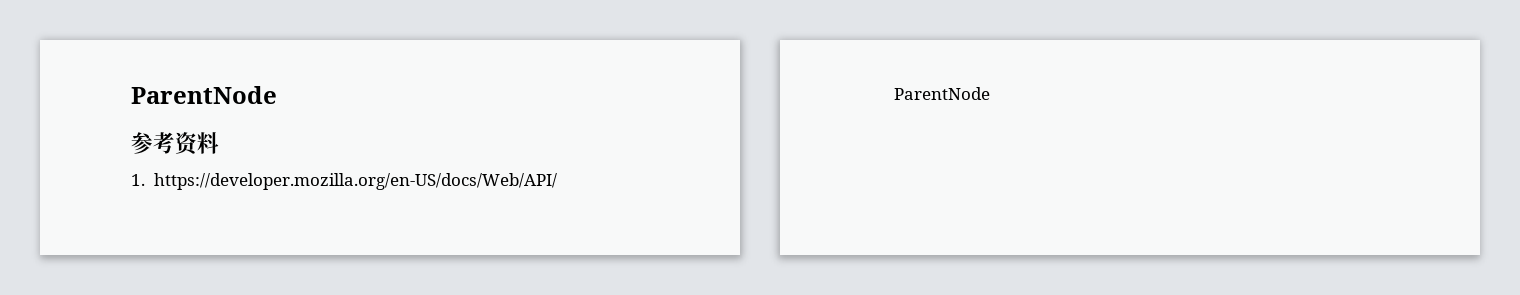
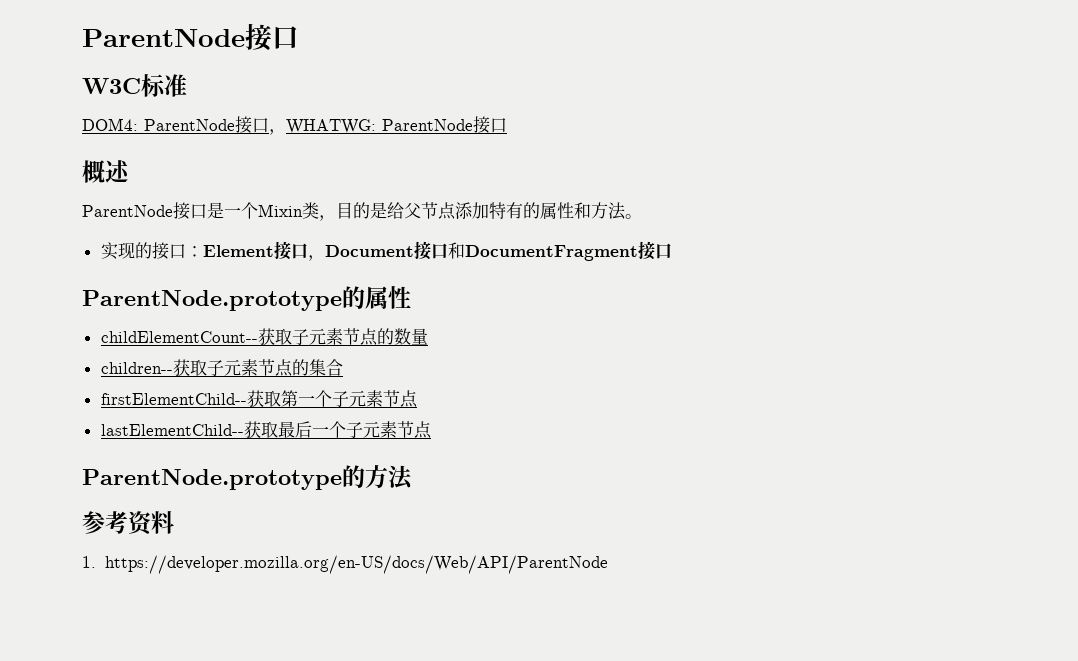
[131,86,277,104] ParentNode -> [82,23,299,51] [82,74,187,97] [82,116,507,135] [82,160,130,183] [82,202,642,221] [100,241,672,261] [82,286,411,311] [100,328,428,346] [100,359,343,377] [100,390,418,408] [100,421,432,439] [82,465,413,490] ParentNode接口 // W3C标准 // DOM4: ParentNode接口，WHATWG: ParentNode接口 // 概述 // ParentNode接口是一个Mixin类，目的是给父节点添加特有的属性和方法。 // 实现的接口：Element接口，Document接口和DocumentFragment接口 // ParentNode.prototype的属性 // childElementCount--获取子元素节点的数量 // children--获取子元素节点的集合 // firstElementChild--获取第一个子元素节点 // lastElementChild--获取最后一个子元素节点 // ParentNode.prototype的方法

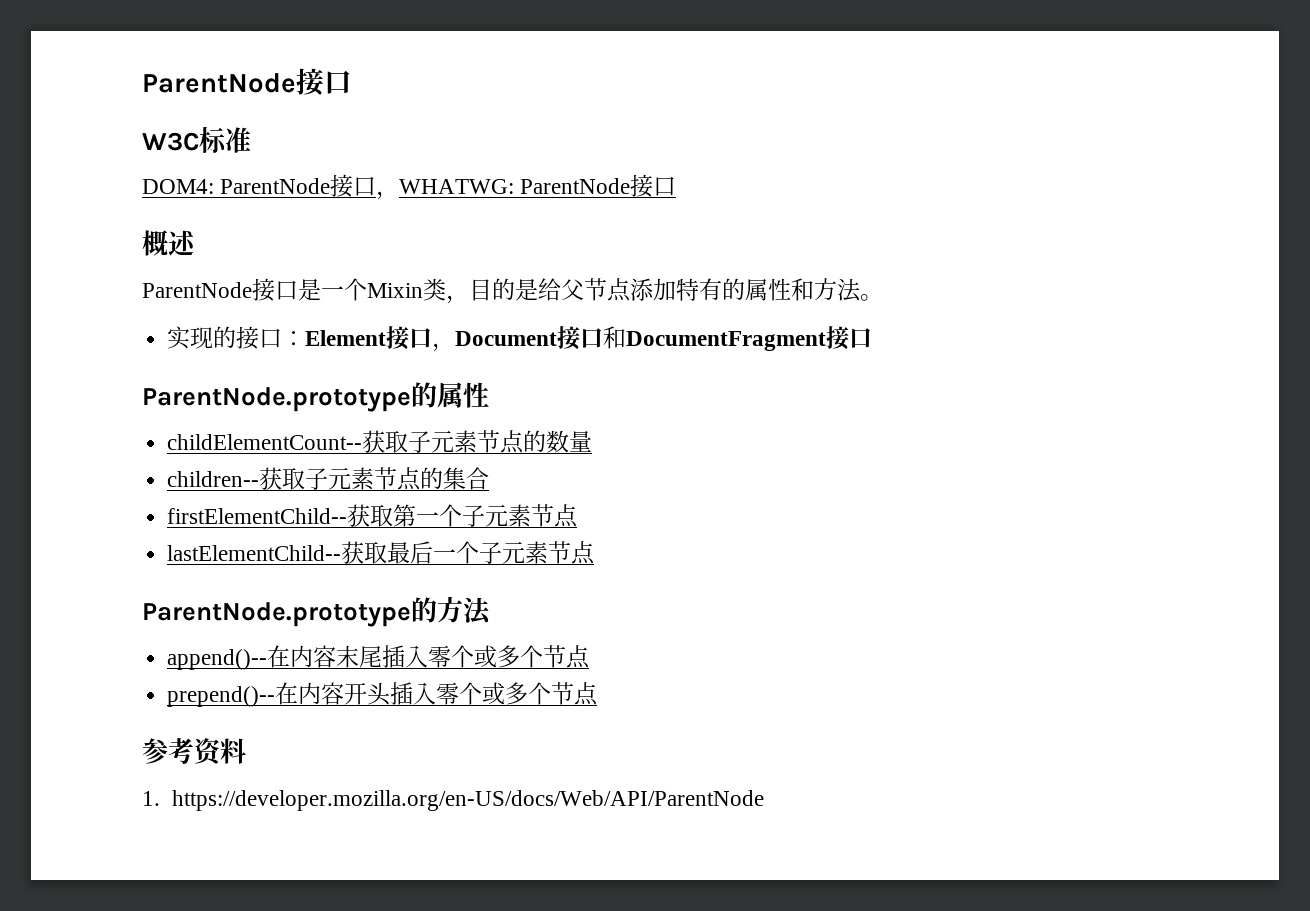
(413, 477) none -> [167,645,591,670] [167,682,599,707] // append()--在内容末尾插入零个或多个节点 // prepend()--在内容开头插入零个或多个节点

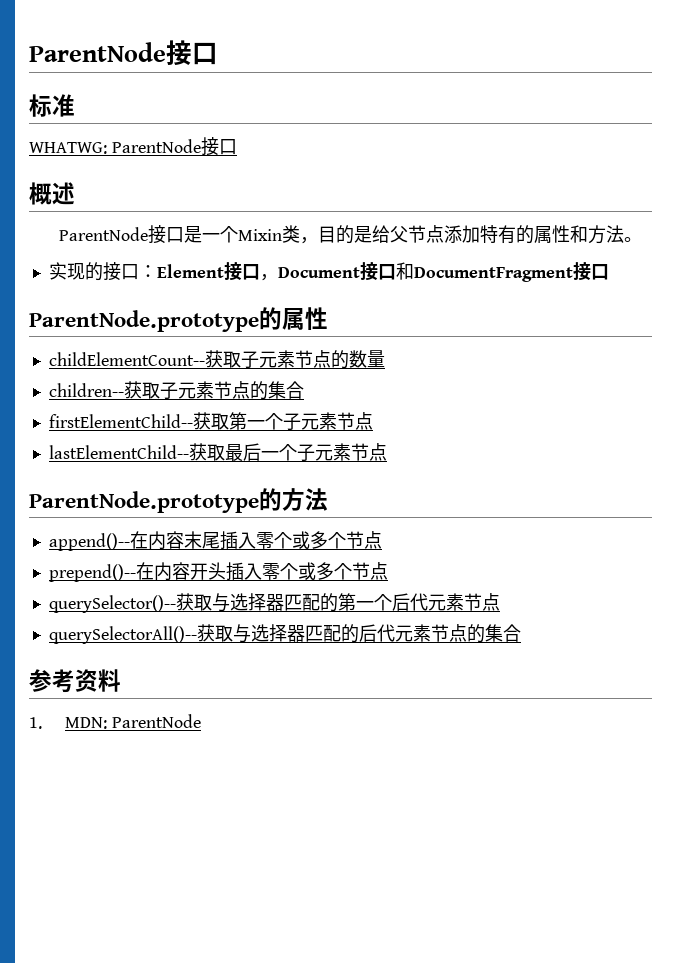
[142,68,352,96] [142,132,199,151] ParentNode接口 // W3C -> [29,40,218,66] ParentNode接口 //
[142,174,400,200] DOM4: ParentNode接口， -> (75, 105) none
(599, 694) none -> [48,593,500,613] [48,624,521,644] // querySelector()--获取与选择器匹配的第一个后代元素节点 // querySelectorAll()--获取与选择器匹配的后代元素节点的集合
[171,790,764,811] https://developer.mozilla.org/en-US/docs/Web/API/ParentNode -> [64,714,201,729] MDN: ParentNode

